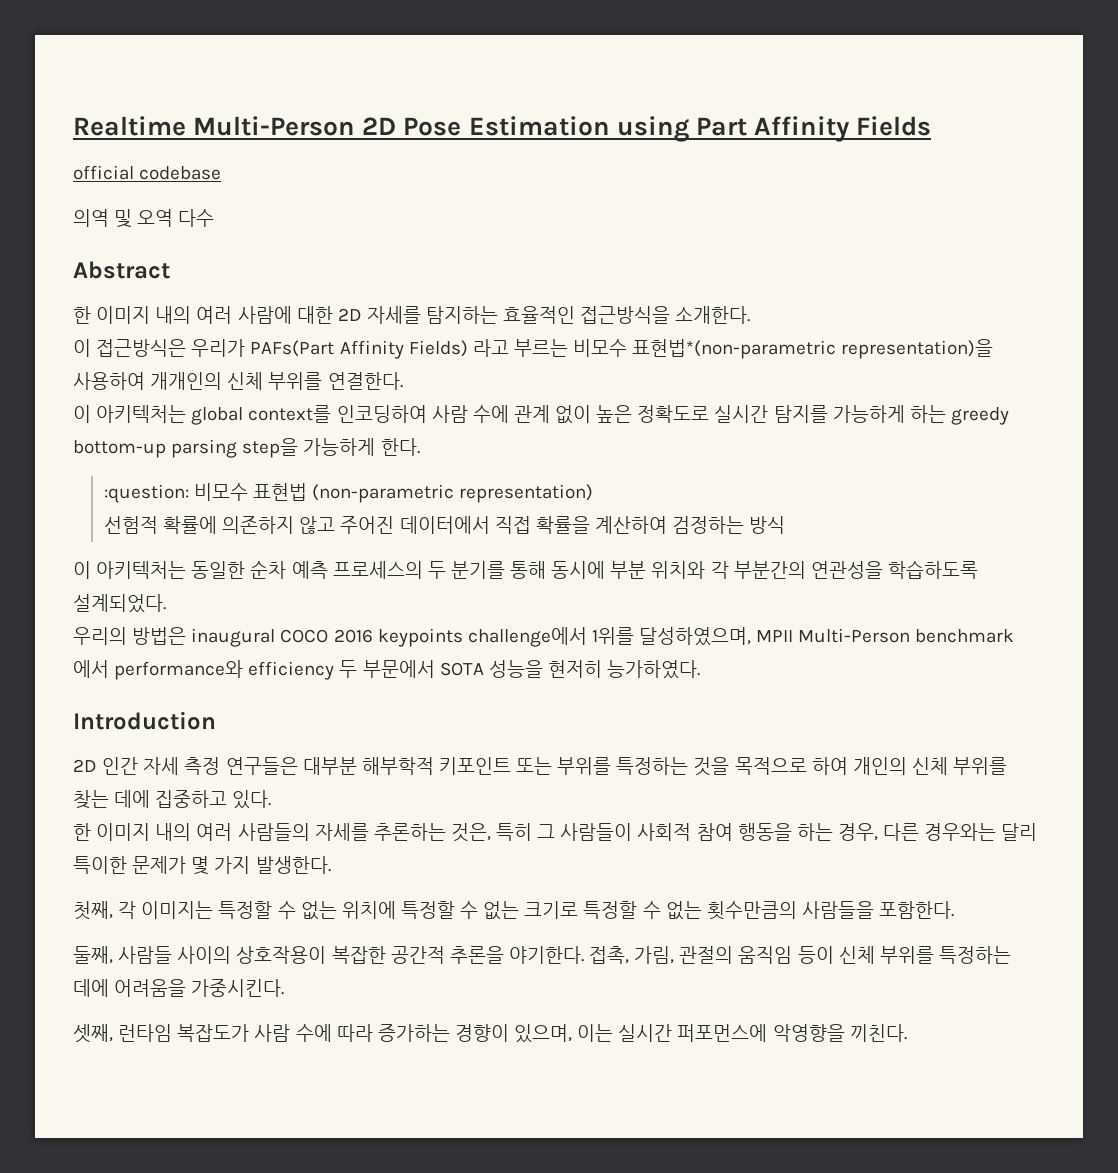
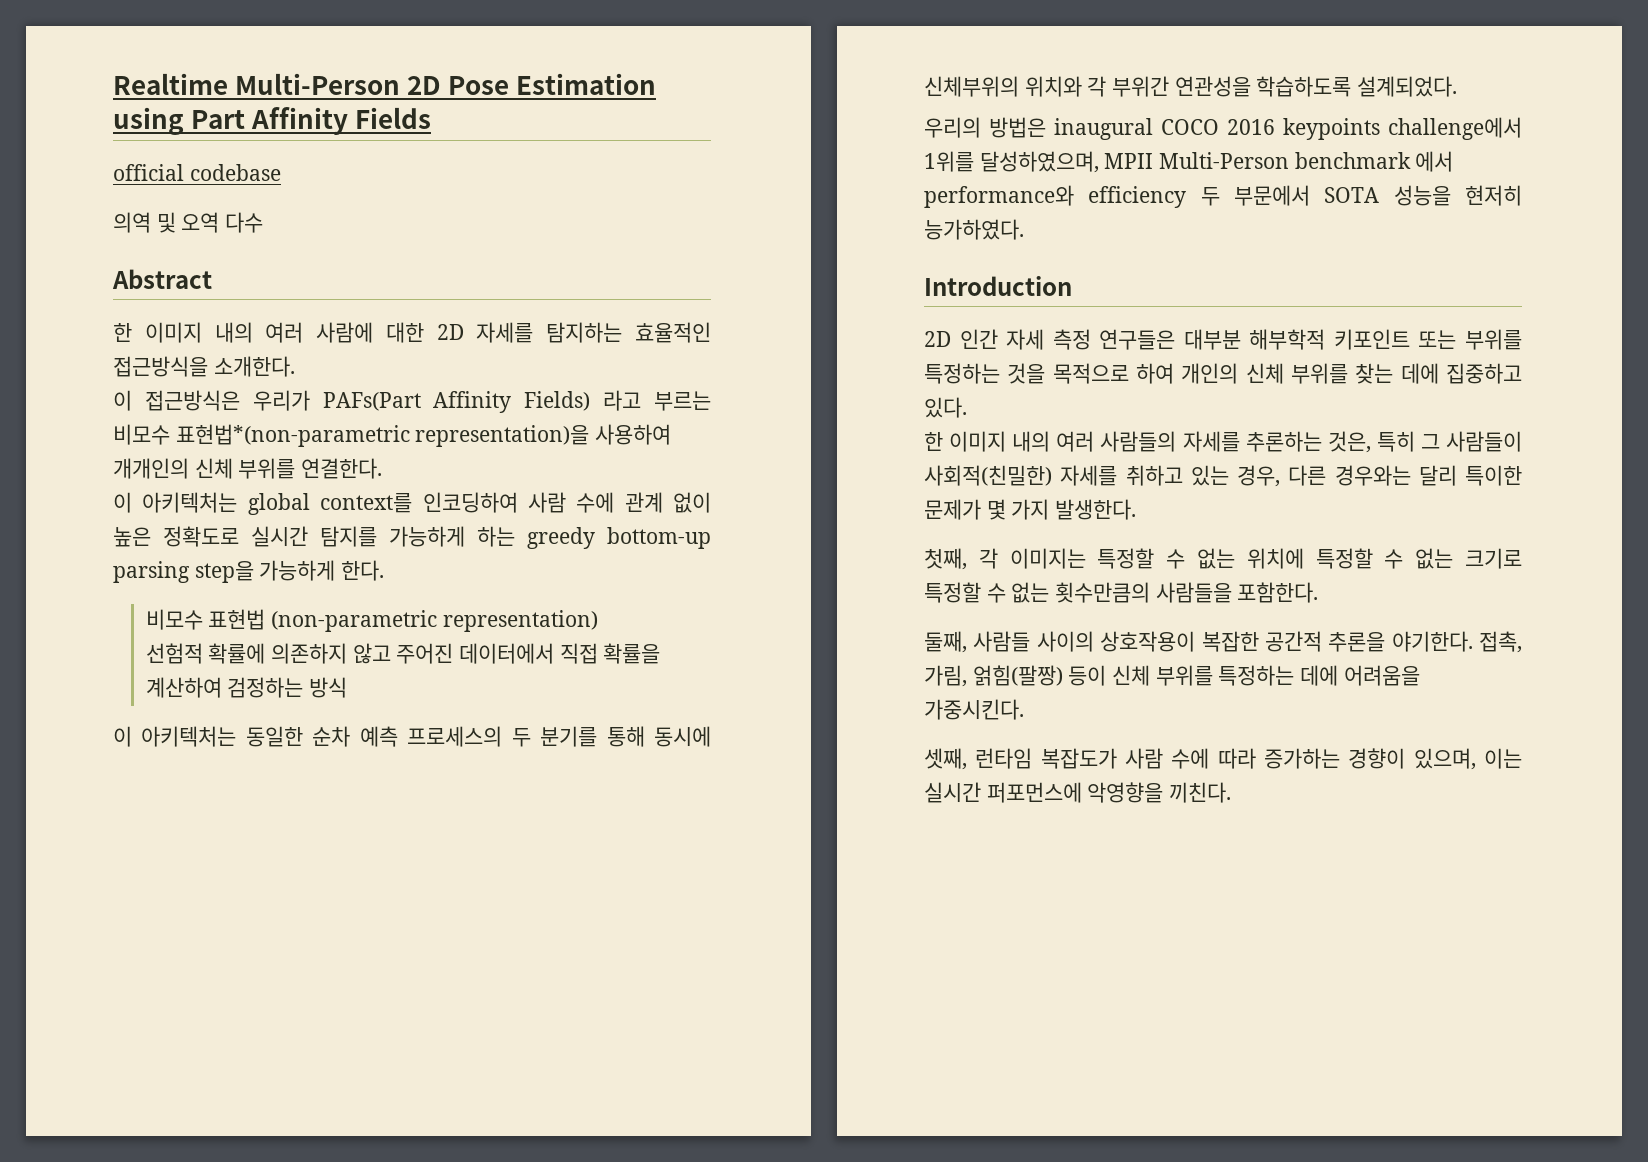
[103,484,189,503] :question: -> (385, 570) none
[610,561,647,579] 부분 -> [924,76,1019,97] 신체부위의
[733,561,806,579] 부분간의 -> [1112,76,1170,97] 부위간
[637,823,833,841] 사회적 참여 행동을 하는 -> [924,465,1229,486] 사회적(친밀한) 자세를 취하고 있는
[679,946,793,964] 관절의 움직임 -> [972,665,1063,686] 얽힘(팔짱)

